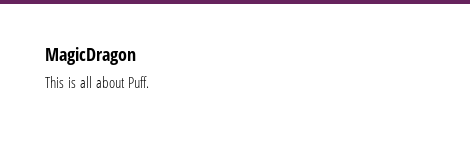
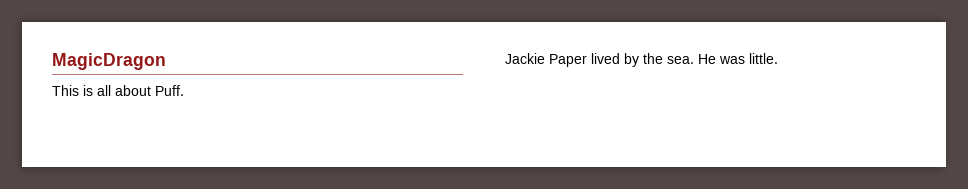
(150, 82) none -> [505,53,778,67] // Jackie Paper lived by the sea. He was little.

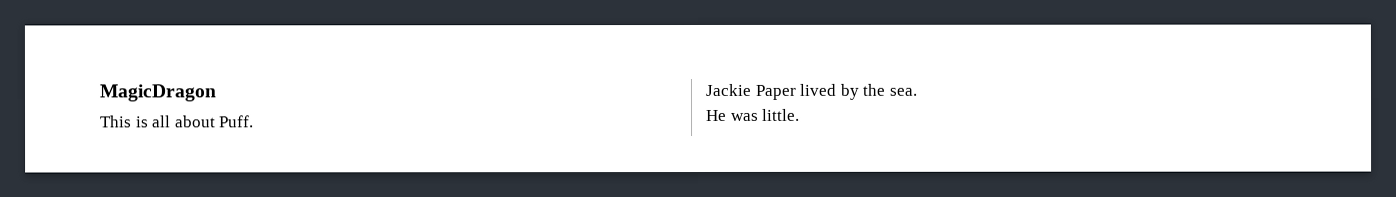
(694, 60) none -> (917, 91) //

